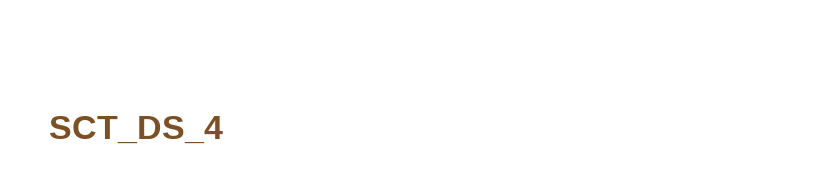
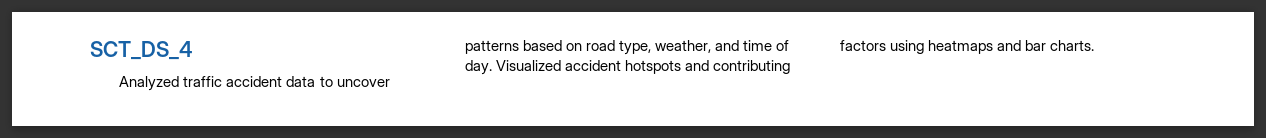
(223, 130) none -> [119,76,390,91] [465,40,790,55] [465,60,791,75] [840,40,1095,54] // Analyzed traffic accident data to uncover patterns based on road type, weather, and time of day. Visualized accident hotspots and contributing factors using heatmaps and bar charts.

